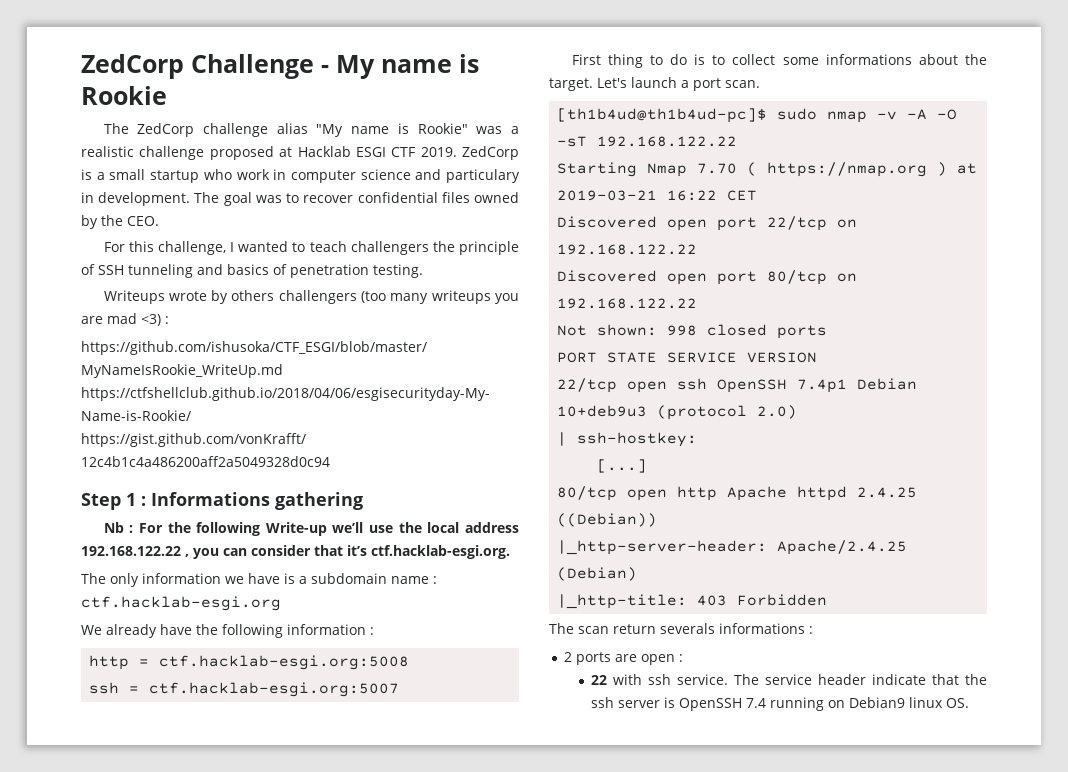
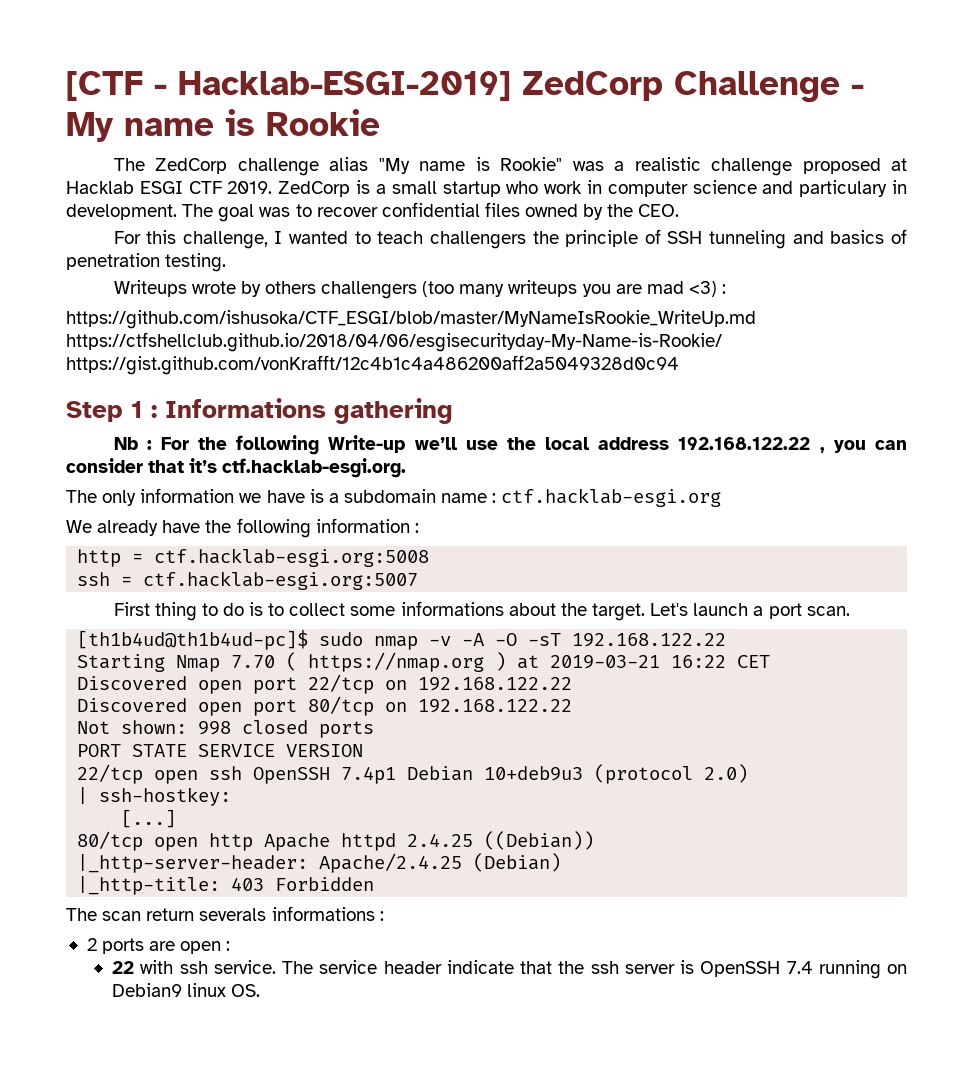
(81, 66) none -> [66,71,511,101] [CTF - Hacklab-ESGI-2019]

